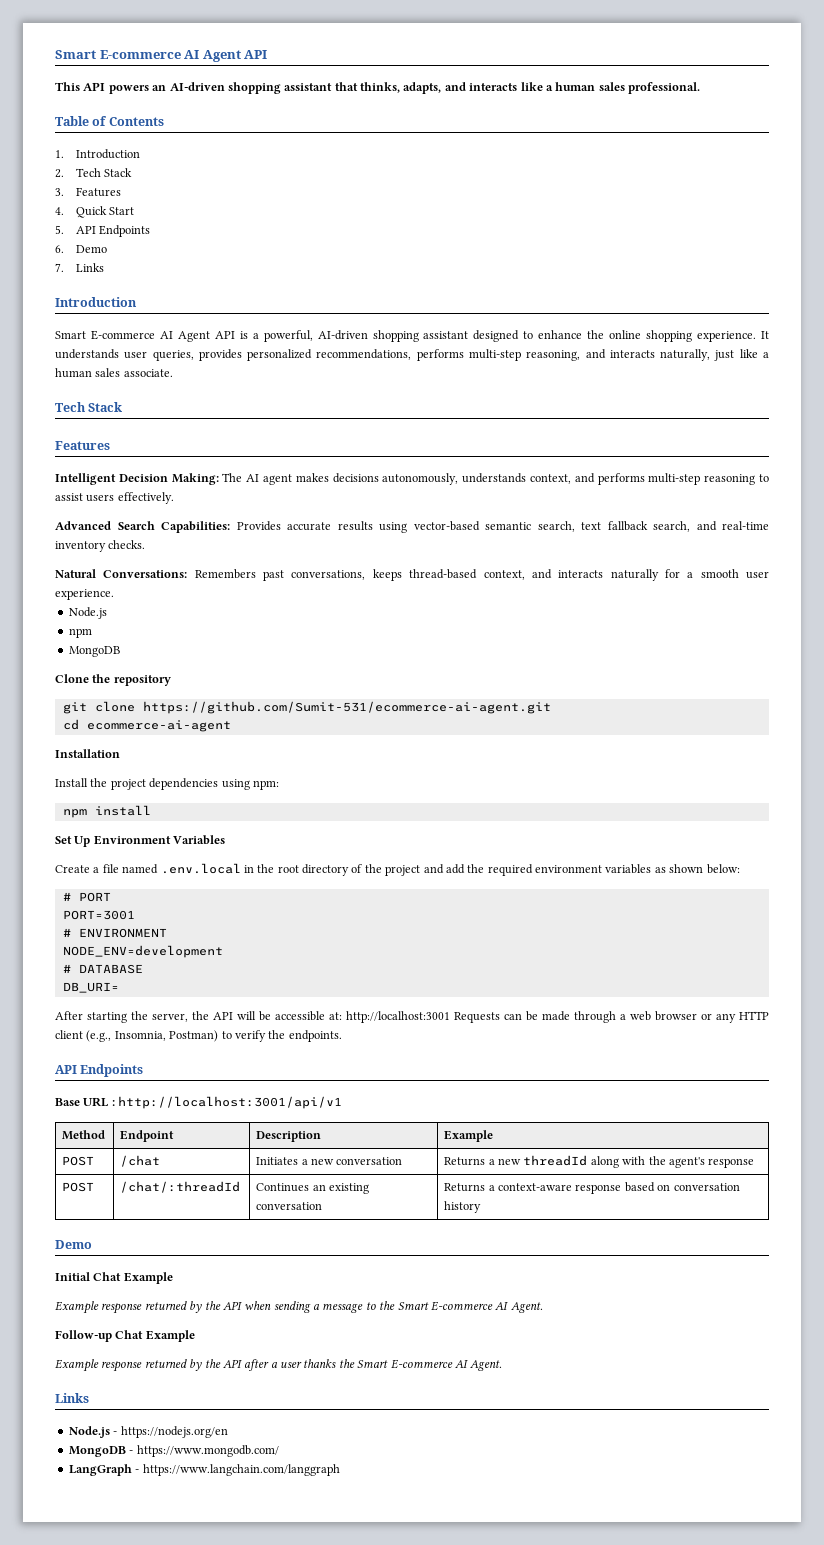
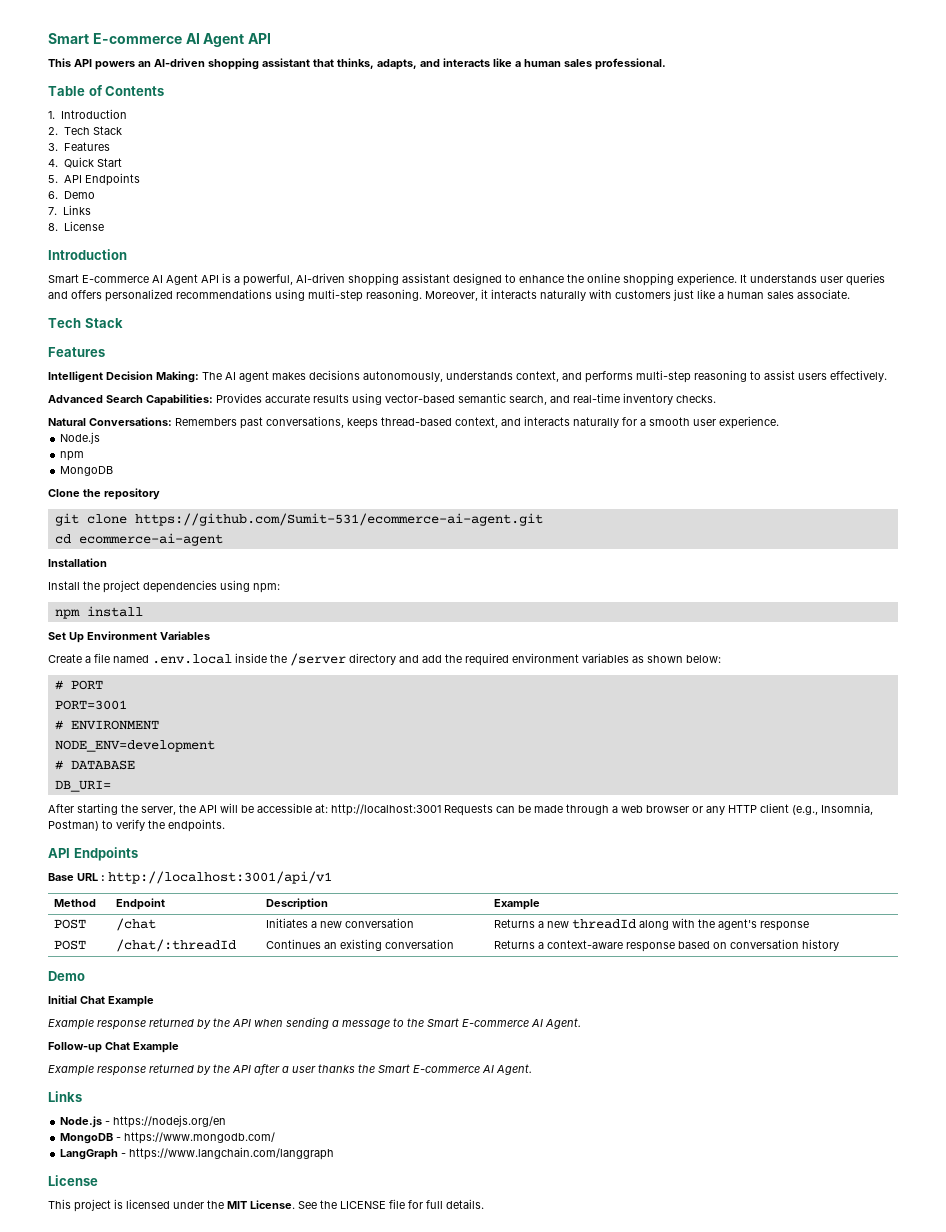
(104, 267) none -> [48,221,104,231] // 8. License
[152,349,711,361] queries, provides personalized recommendations, performs multi-step reasoning, and interacts naturally, -> [846,273,885,286] [48,289,671,302] queries and offers personalized recommendations using multi-step reasoning. Moreover, it interacts naturally with customers
[581,521,690,532] text fallback search, -> (547, 400) none
[243,864,421,876] in the root directory of the project -> [235,653,396,666] inside the /server directory
(340, 1470) none -> [48,1175,98,1186] [48,1199,484,1212] // License // This project is licensed under the MIT License. See the LICENSE file for full details.

